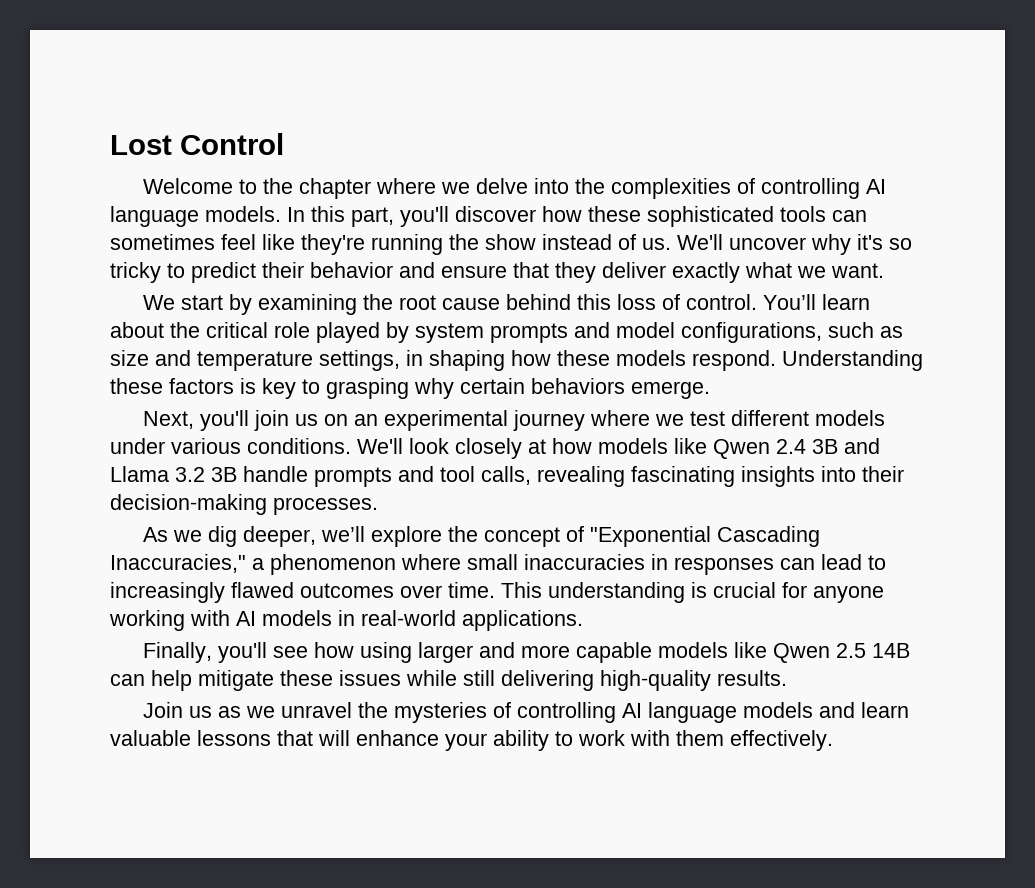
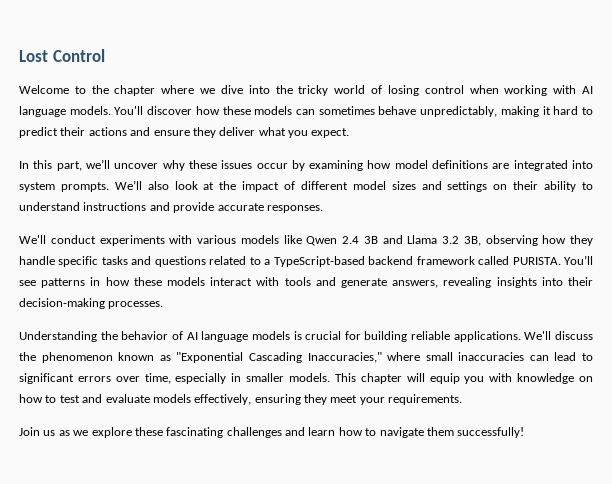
[476,178,529,194] delve -> [220,85,243,94] dive
[611,178,887,199] [110,206,867,227] [110,234,912,255] [110,262,884,283] [143,294,871,315] [110,322,903,343] [110,350,923,371] [110,378,710,399] [143,410,886,431] [110,438,592,459] complexities of controlling AI language models. In this part, you'll discover how these sophisticated tools can sometimes feel like they're running the show instead of us. We'll uncover why it's so tricky to predict their behavior and ensure that they deliver exactly what we want. // We start by examining the root cause behind this loss of control. You’ll learn about the critical role played by system prompts and model configurations, such as size and temperature settings, in shaping how these models respond. Understanding these factors is key to grasping why certain behaviors emerge. // Next, you'll join us on an experimental journey where we test different models under various conditions. We'll look closely at how -> [298,85,593,96] [19,106,593,117] [19,127,350,138] [19,159,593,171] [19,180,593,192] [19,202,323,213] [19,235,236,246] tricky world of losing control when working with AI language models. You'll discover how these models can sometimes behave unpredictably, making it hard to predict their actions and ensure they deliver what you expect. // In this part, we’ll uncover why these issues occur by examining how model definitions are integrated into system prompts. We’ll also look at the impact of different model sizes and settings on their ability to understand instructions and provide accurate responses. // We'll conduct experiments with various
[211,466,735,487] 3B handle prompts and tool calls, revealing fascinating -> [463,235,593,246] [19,255,593,267] [19,277,492,288] 3B, observing how they handle specific tasks and questions related to a TypeScript-based backend framework called PURISTA. You’ll see patterns in how these models interact with tools and generate answers, revealing
[143,526,585,547] As we dig deeper, we’ll explore the concept of -> [19,331,594,342] [19,352,171,363] Understanding the behavior of AI language models is crucial for building reliable applications. We'll discuss the phenomenon known as
[252,554,396,575] a phenomenon -> (382, 357) none
[651,554,774,575] in responses -> (525, 356) none
[110,582,884,603] [109,610,583,631] [143,642,911,663] [110,670,787,691] [143,702,910,723] [110,730,833,751] increasingly flawed outcomes over time. This understanding is crucial for anyone working with AI models in real-world applications. // Finally, you'll see how using larger and more capable models like Qwen 2.5 14B can help mitigate these issues while still delivering high-quality results. // Join us as we unravel the mysteries of controlling AI language models and learn valuable lessons that will enhance your ability to work with them effectively. -> [19,373,594,384] [19,394,463,405] [19,427,525,438] significant errors over time, especially in smaller models. This chapter will equip you with knowledge on how to test and evaluate models effectively, ensuring they meet your requirements. // Join us as we explore these fascinating challenges and learn how to navigate them successfully!

